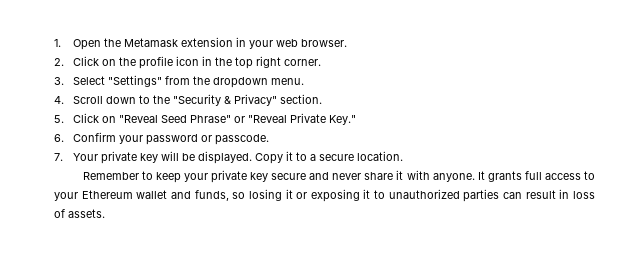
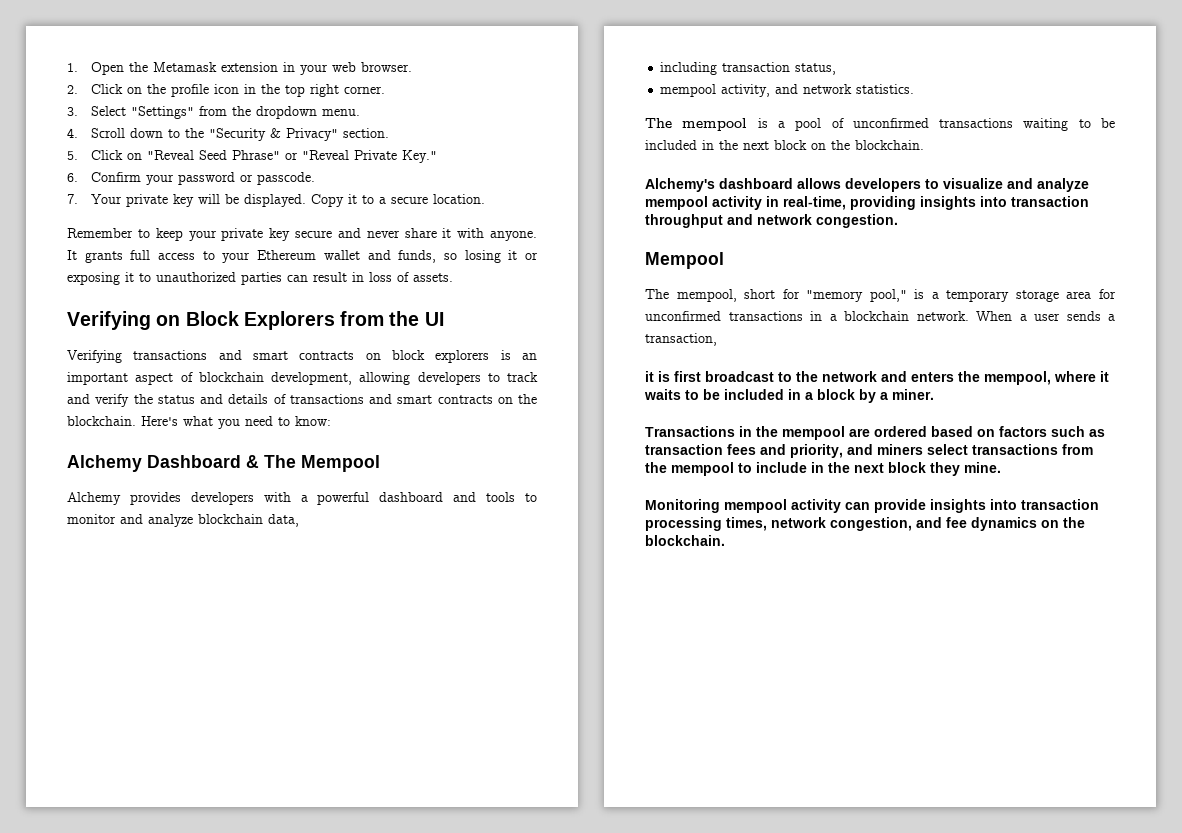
(105, 213) none -> [67,311,444,330] [67,350,537,363] [67,372,538,385] [67,394,537,407] [67,416,331,429] [67,455,380,472] [67,492,538,505] [67,514,299,527] [660,62,837,75] [660,84,915,97] [645,118,1115,131] [645,140,924,150] [645,178,1089,192] [645,196,1089,210] [645,214,898,228] [645,252,724,269] [645,289,1116,302] [645,311,1115,321] [645,333,717,346] [645,371,1109,385] [644,389,934,403] [645,426,1105,440] [645,444,1093,458] [645,462,1001,476] [645,499,1099,513] [645,517,1085,531] [645,535,725,546] // Verifying on Block Explorers from the UI // Verifying transactions and smart contracts on block explorers is an important aspect of blockchain development, allowing developers to track and verify the status and details of transactions and smart contracts on the blockchain. Here's what you need to know: // Alchemy Dashboard & The Mempool // Alchemy provides developers with a powerful dashboard and tools to monitor and analyze blockchain data, // including transaction status, // mempool activity, and network statistics. // The mempool is a pool of unconfirmed transactions waiting to be included in the next block on the blockchain. // Alchemy's dashboard allows developers to visualize and analyze mempool activity in real-time, providing insights into transaction throughput and network congestion. // Mempool // The mempool, short for "memory pool," is a temporary storage area for unconfirmed transactions in a blockchain network. When a user sends a transaction, // it is first broadcast to the network and enters the mempool, where it waits to be included in a block by a miner. // Transactions in the mempool are ordered based on factors such as transaction fees and priority, and miners select transactions from the mempool to include in the next block they mine. // Monitoring mempool activity can provide insights into transaction processing times, network congestion, and fee dynamics on the blockchain.

